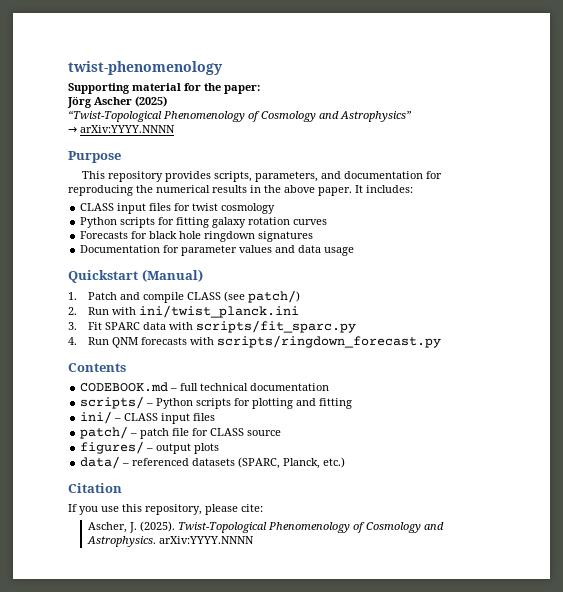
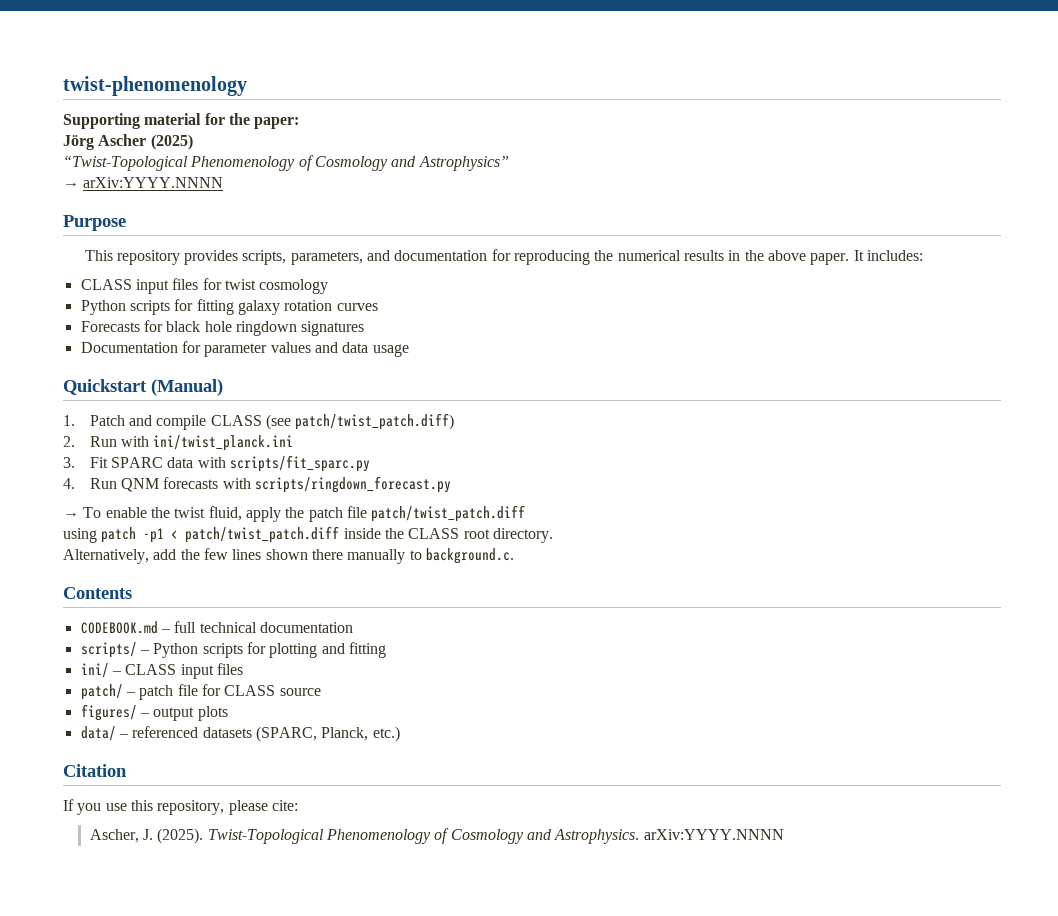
[247,290,300,303] patch/) -> [295,413,455,430] patch/twist_patch.diff)
(441, 341) none -> [63,505,526,522] [63,526,553,543] [63,548,514,564] // → To enable the twist fluid, apply the patch file patch/twist_patch.diff // using patch -p1 < patch/twist_patch.diff inside the CLASS root directory. // Alternatively, add the few lines shown there manually to background.c.

